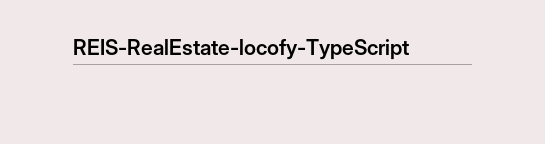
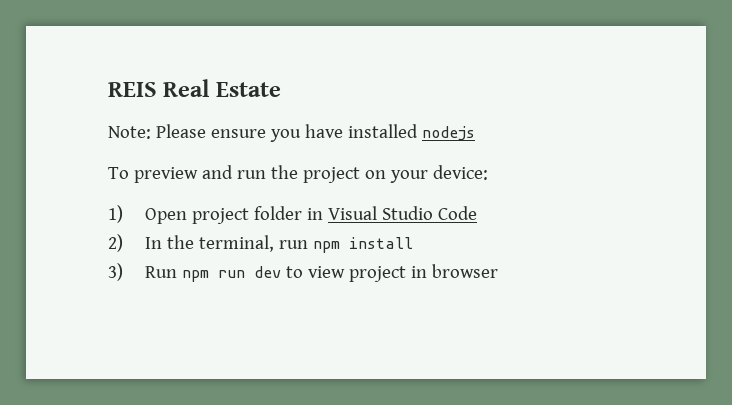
[73,39,409,60] REIS-RealEstate-locofy-TypeScript -> [108,79,281,97] [108,124,475,142] [108,165,488,183] [108,205,477,224] [108,234,413,253] [108,263,498,282] REIS Real Estate // Note: Please ensure you have installed nodejs // To preview and run the project on your device: // 1) Open project folder in Visual Studio Code // 2) In the terminal, run npm install // 3) Run npm run dev to view project in browser

